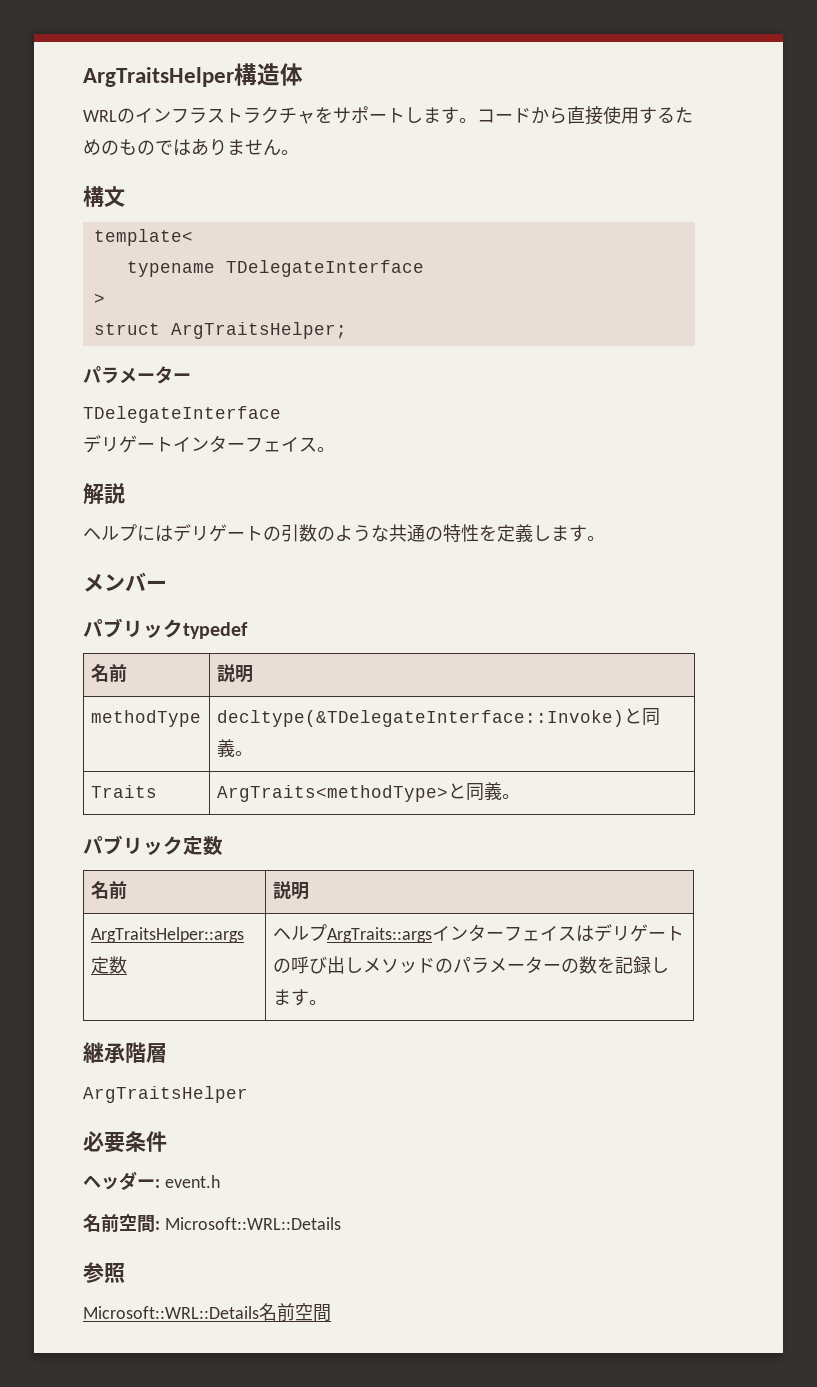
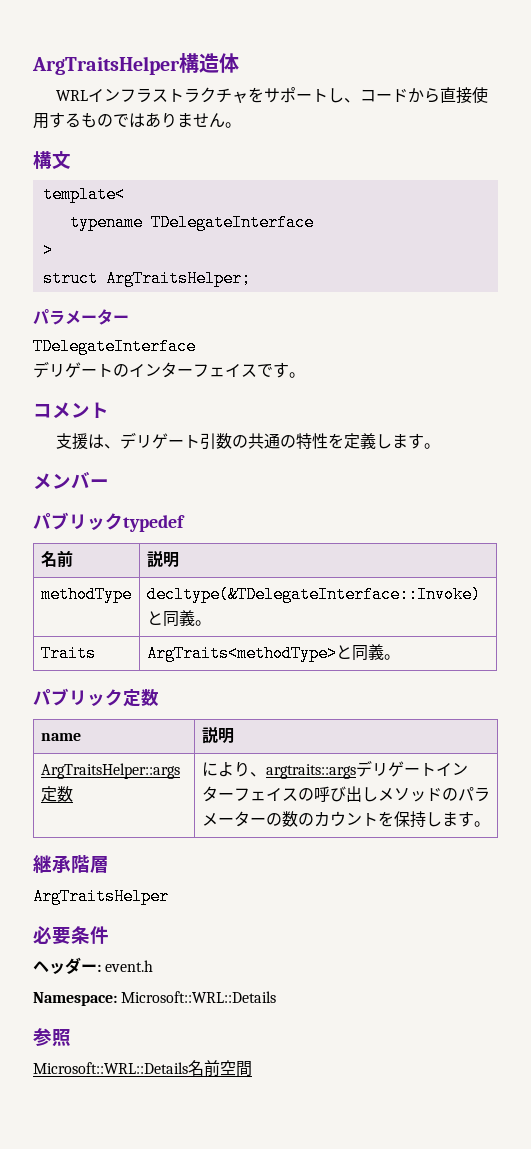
[117,108,135,123] の -> (88, 95) none
[423,107,477,124] ます。 -> [343,98,360,103] 、
[675,107,693,123] [83,139,119,155] ための -> (81, 120) none
[173,435,335,453] [83,483,125,505] [83,524,389,542] インターフェイス。 // 解説 // ヘルプにはデリゲートの引数のような -> [113,362,305,378] [33,402,109,418] [55,432,248,450] のインターフェイスです。 // コメント // 支援は、デリゲート引数の
[90,881,127,900] 名前 -> [40,733,81,741] name
[272,924,684,943] ヘルプArgTraits::argsインターフェイスはデリゲート -> [201,760,468,779] [201,786,298,802] により、argtraits::argsデリゲートインターフェイス
[596,956,651,974] を記録 -> [297,811,426,828] のカウントを保持
[83,1214,160,1233] 名前空間: -> [33,992,117,1006] Namespace:

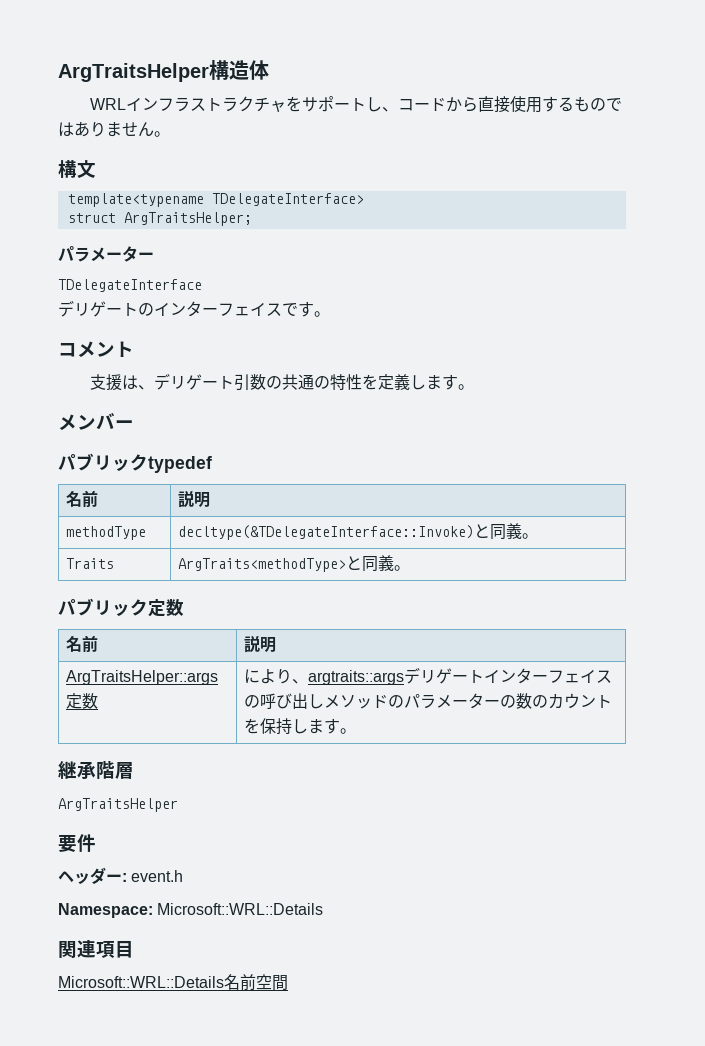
[42,186,125,203] [69,214,314,231] [42,242,53,259] template< // typename TDelegateInterface // > -> [67,193,364,207] template<typename TDelegateInterface>
[40,733,81,741] name -> [65,635,98,652] 名前
[33,926,90,944] 必要条 -> [58,835,77,852] 要
[33,1028,71,1047] 参照 -> [58,940,134,958] 関連項目

